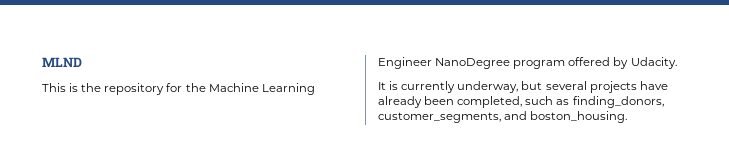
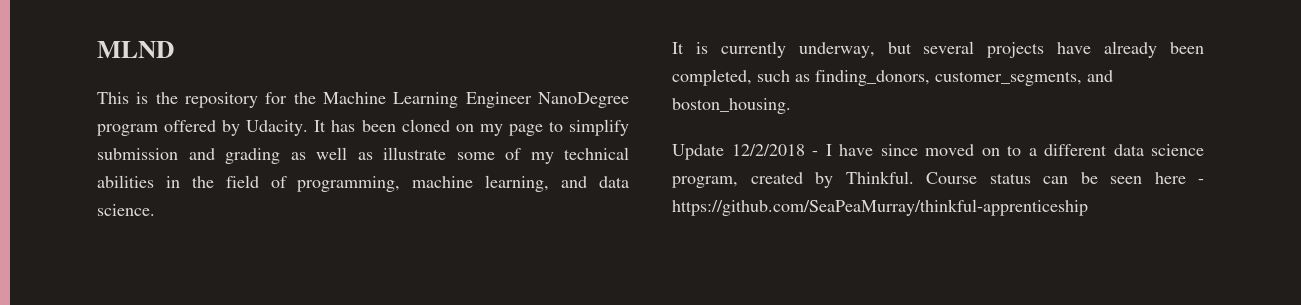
(677, 63) none -> [314,119,629,136] [97,147,629,164] [97,175,630,192] [97,204,155,216] It has been cloned on my page to simplify submission and grading as well as illustrate some of my technical abilities in the field of programming, machine learning, and data science.
(628, 117) none -> [672,144,1204,160] [672,171,1204,188] [672,199,1088,216] // Update 12/2/2018 - I have since moved on to a different data science program, created by Thinkful. Course status can be seen here - https://github.com/SeaPeaMurray/thinkful-apprenticeship

